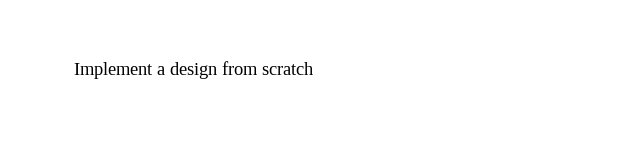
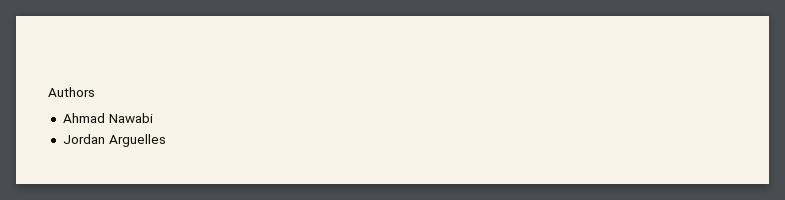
[74,61,313,79] Implement a design from scratch -> [48,87,95,97] [62,113,153,123] [62,134,166,147] Authors // Ahmad Nawabi // Jordan Arguelles

